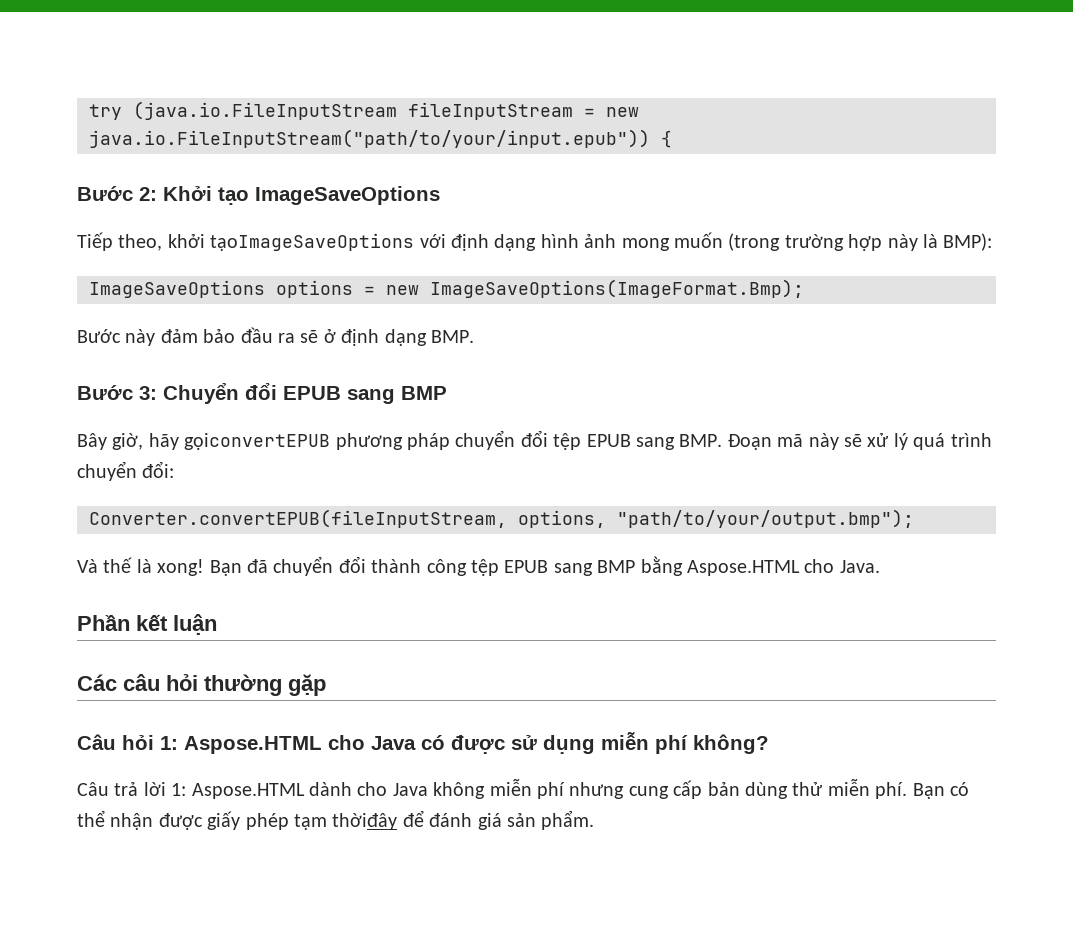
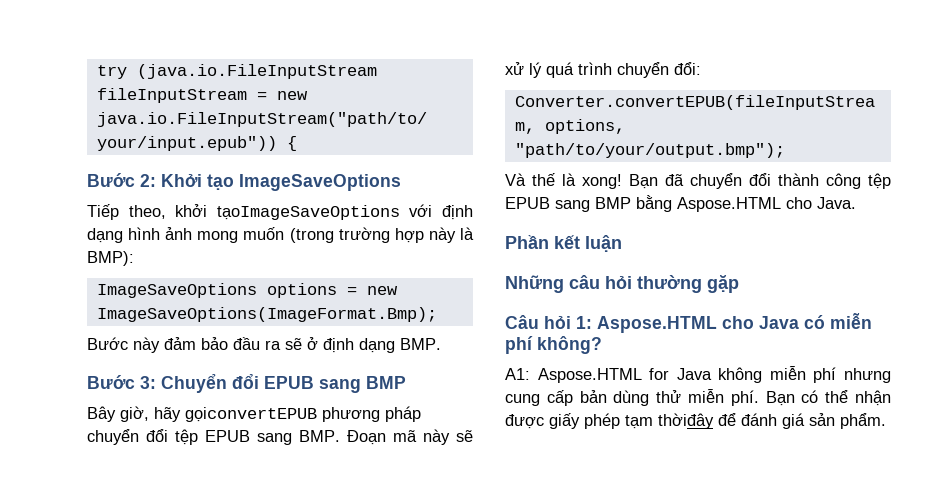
[77,674,117,691] Các -> [505,275,564,293] Những
[451,735,595,754] được sử dụng -> (825, 322) none
[77,782,388,799] Câu trả lời 1: Aspose.HTML dành cho -> [505,368,670,383] A1: Aspose.HTML for

